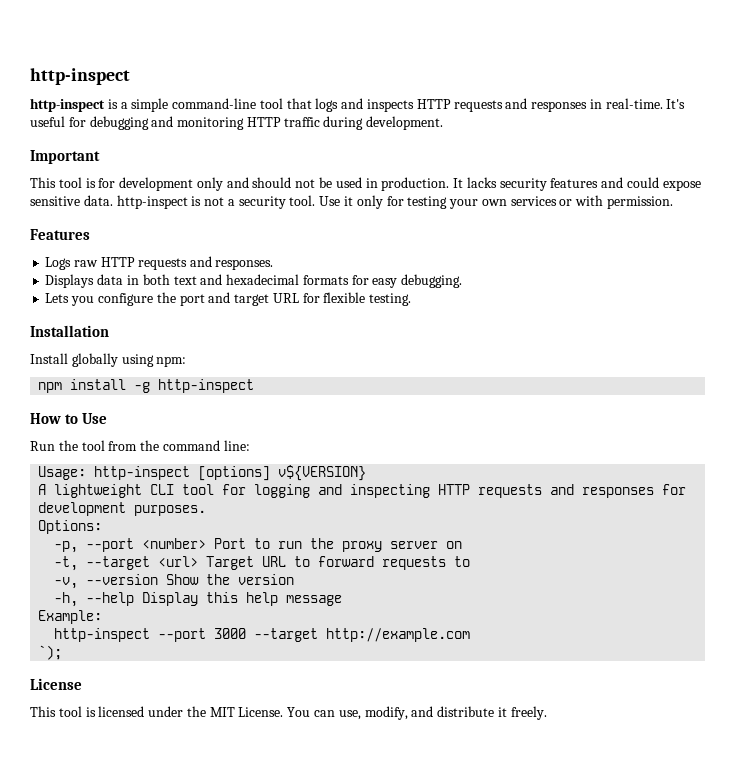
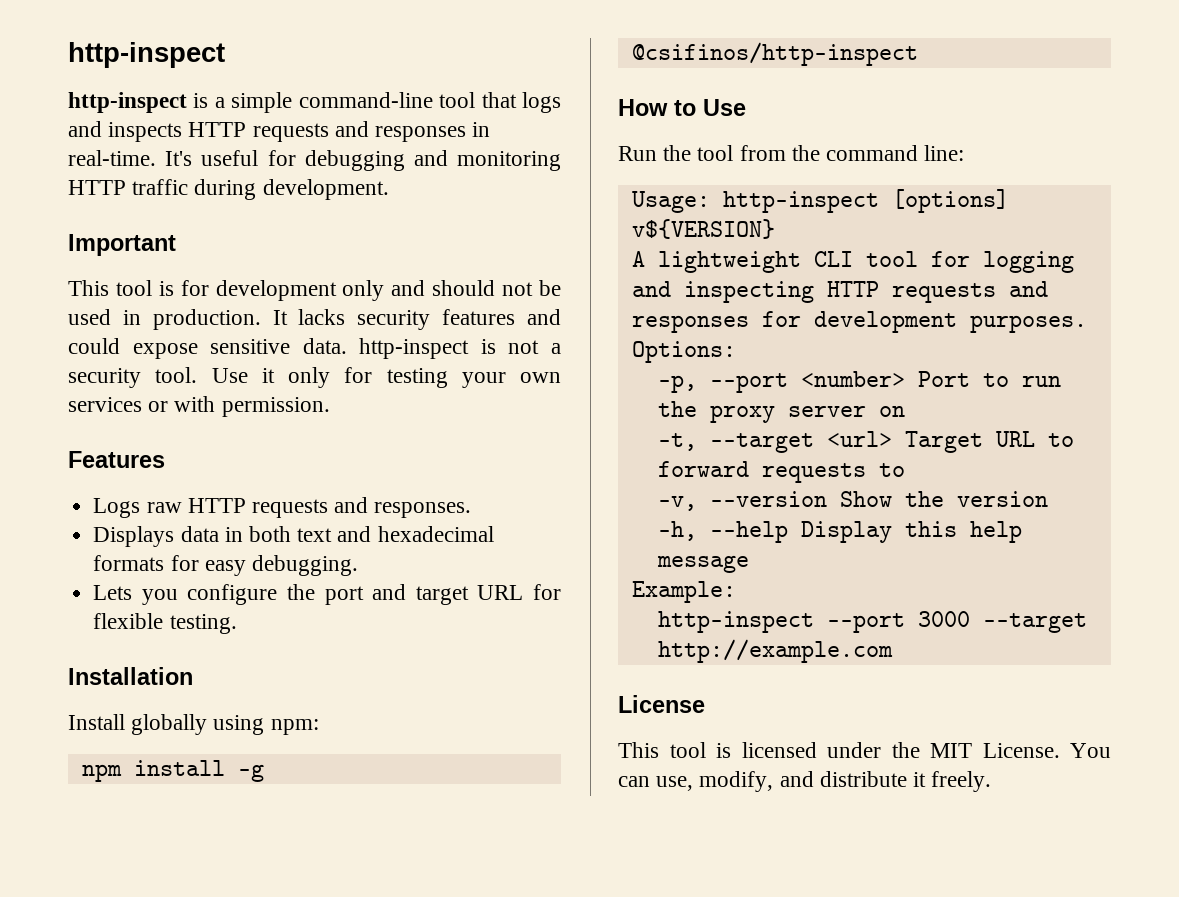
[158,379,255,393] http-inspect -> [631,42,918,66] @csifinos/http-inspect
[38,645,63,660] // `); -> (893, 651) none

